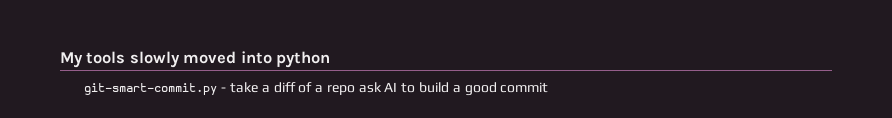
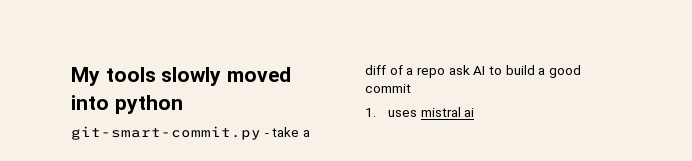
(549, 87) none -> [365,107,475,117] // 1. uses mistral ai

